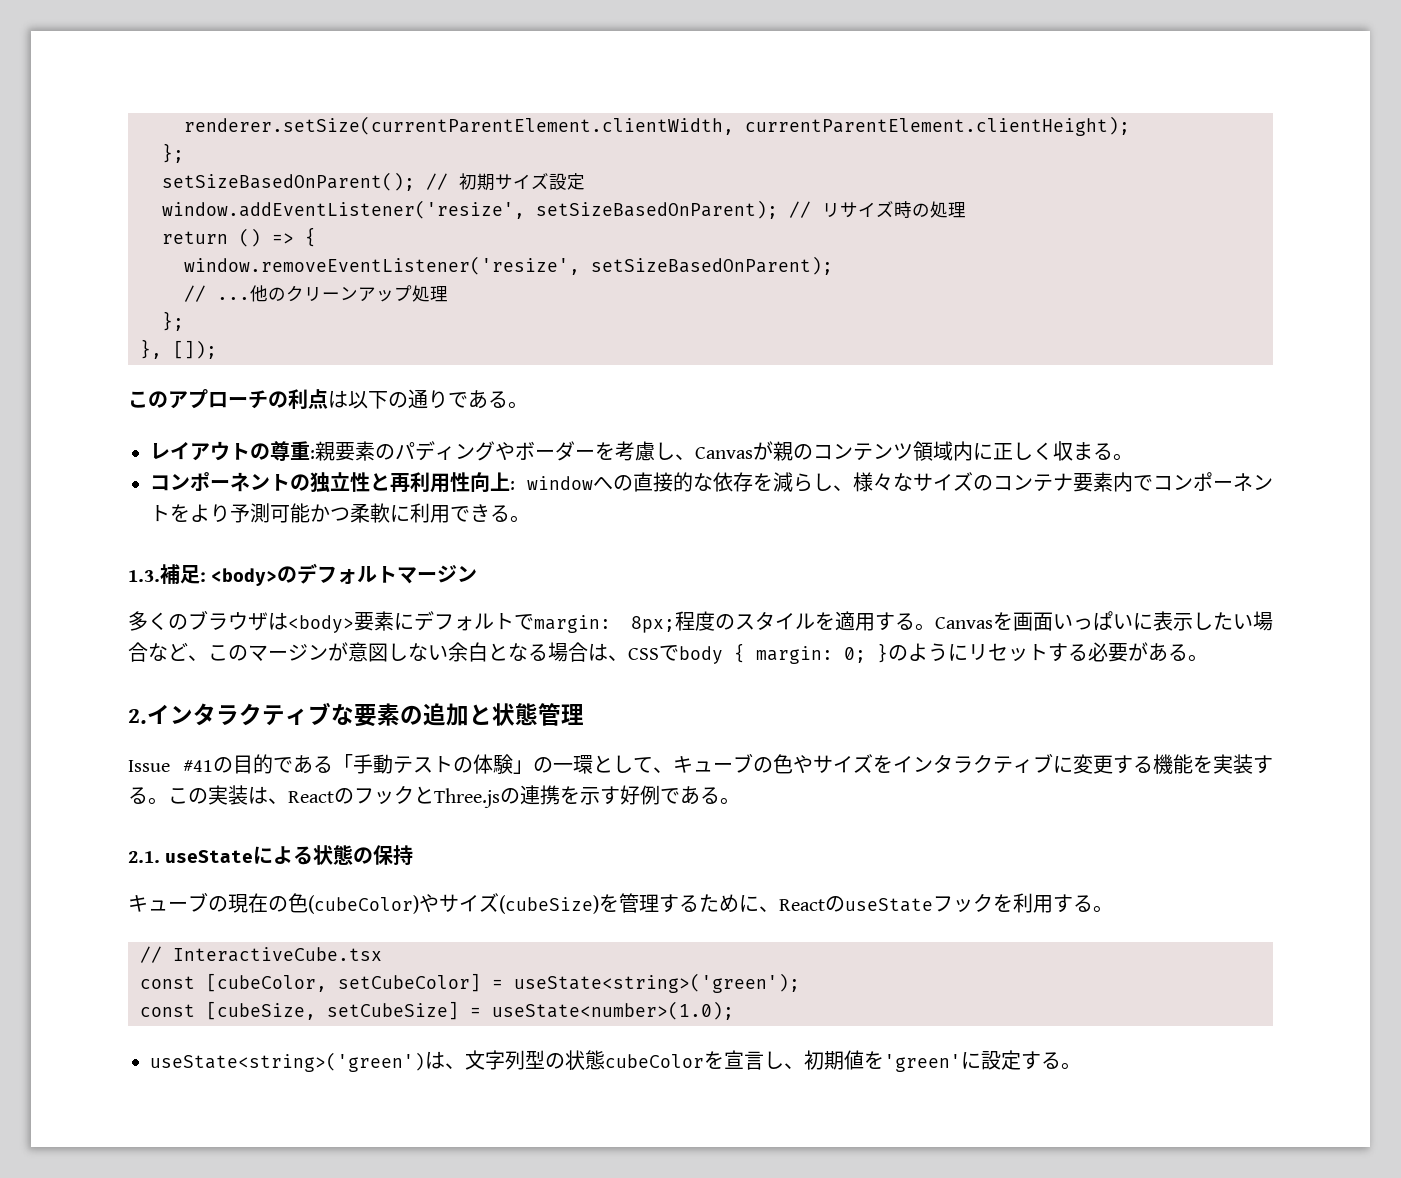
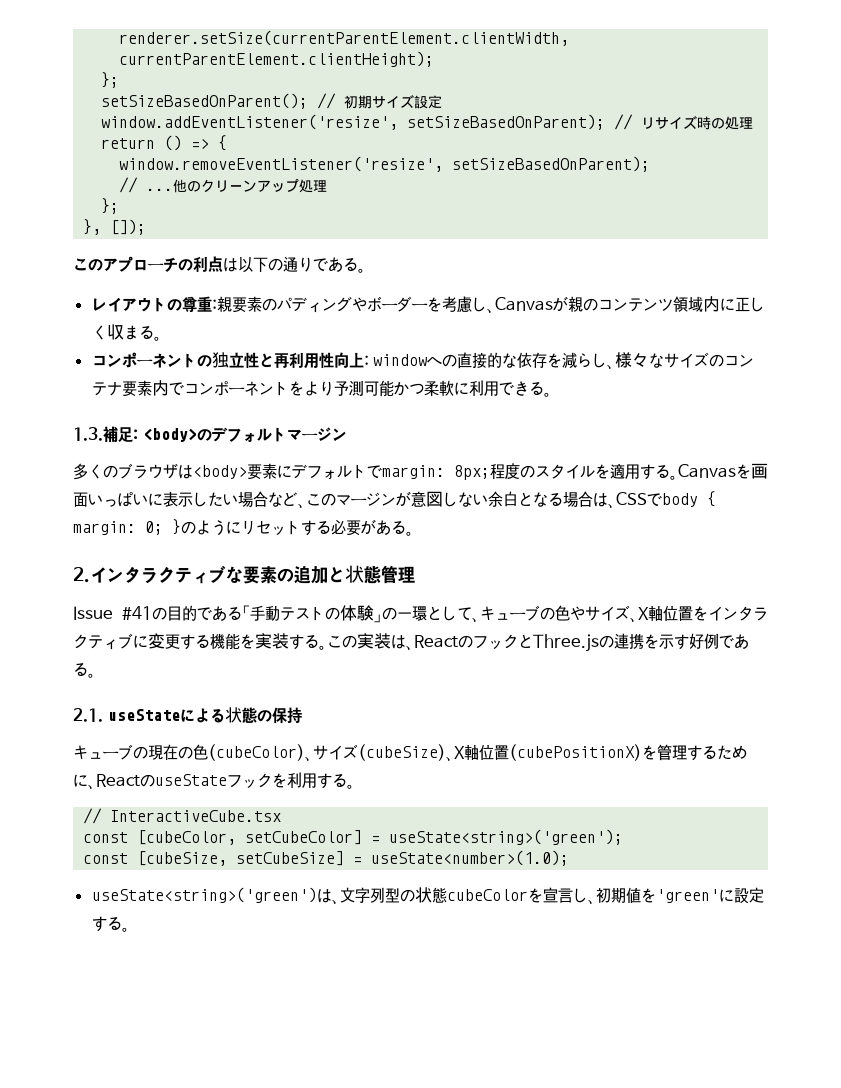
(873, 763) none -> [630,605,693,623] 、X軸位置
[419,894,439,913] や -> [305,756,313,762] 、
(599, 904) none -> [446,744,642,762] 、X軸位置(cubePositionX)

